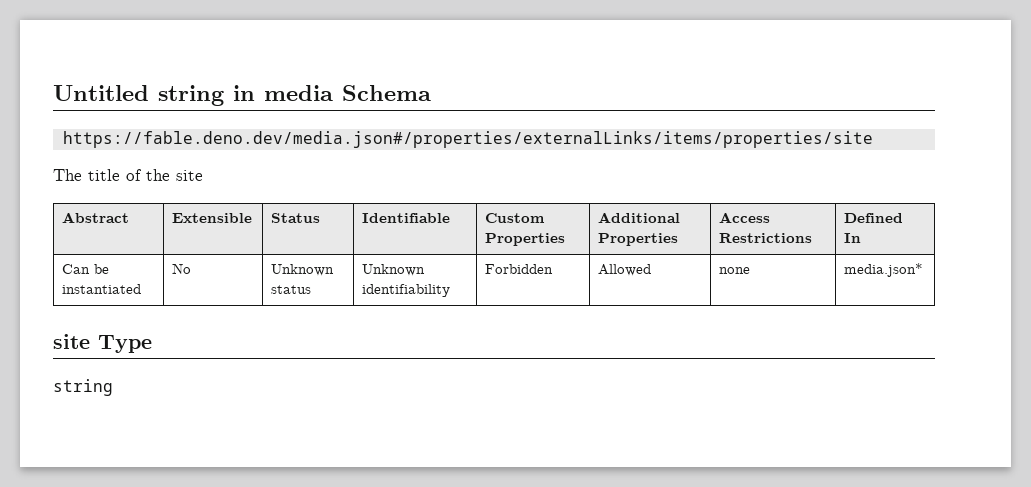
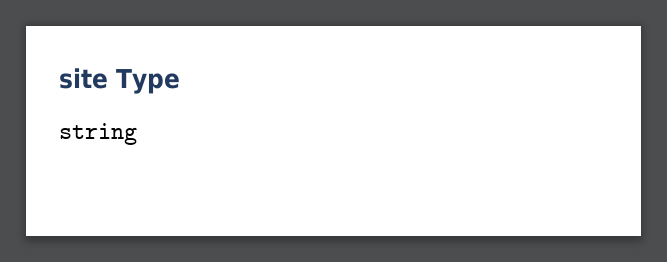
[53,85,431,106] [62,131,873,148] [53,169,203,181] [62,212,130,223] [172,213,253,223] [271,213,321,223] [362,213,451,223] [485,213,546,223] [485,233,566,246] [598,212,681,223] [598,233,679,246] [719,212,771,223] [719,233,813,243] [844,213,904,223] [844,233,862,243] [62,264,110,274] [62,284,142,294] [172,263,192,274] [271,264,335,276] [271,285,312,294] [362,264,426,276] [362,284,451,297] [485,264,554,274] [598,264,652,276] [719,267,751,274] [844,263,924,277] Untitled string in media Schema // https://fable.deno.dev/media.json#/properties/externalLinks/items/properties/site // The title of the site // Abstract | Extensible | Status | Identifiable | Custom Properties | Additional Properties | Access Restrictions | Defined In // Can be instantiated | No | Unknown status | Unknown identifiability | Forbidden | Allowed | none | media.json* // -> (59, 78) none

